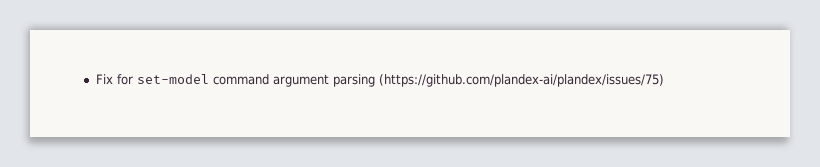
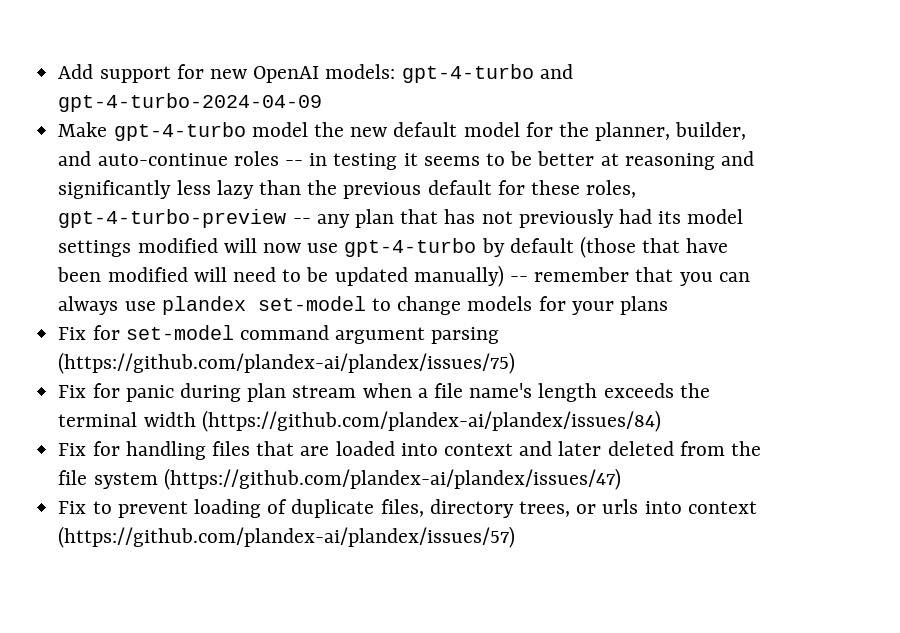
(95, 79) none -> [58,64,573,83] [58,93,323,112] [58,122,747,141] [58,151,755,170] [58,180,637,199] [58,209,744,228] [58,236,729,258] [57,265,750,287] [58,296,668,315] Add support for new OpenAI models: gpt-4-turbo and gpt-4-turbo-2024-04-09 // Make gpt-4-turbo model the new default model for the planner, builder, and auto-continue roles -- in testing it seems to be better at reasoning and significantly less lazy than the previous default for these roles, gpt-4-turbo-preview -- any plan that has not previously had its model settings modified will now use gpt-4-turbo by default (those that have been modified will need to be updated manually) -- remember that you can always use plandex set-model to change models for your plans //
(664, 80) none -> [58,383,710,402] [58,410,661,432] [58,441,762,460] [58,468,621,490] [58,499,757,518] [58,526,516,548] // Fix for panic during plan stream when a file name's length exceeds the terminal width (https://github.com/plandex-ai/plandex/issues/84) // Fix for handling files that are loaded into context and later deleted from the file system (https://github.com/plandex-ai/plandex/issues/47) // Fix to prevent loading of duplicate files, directory trees, or urls into context (https://github.com/plandex-ai/plandex/issues/57)

